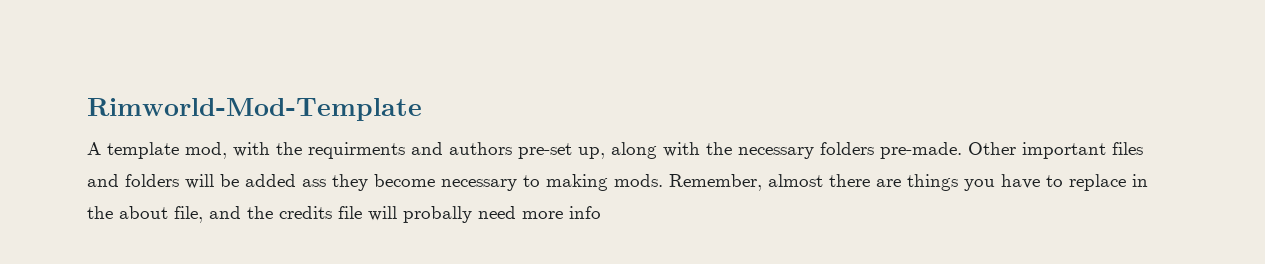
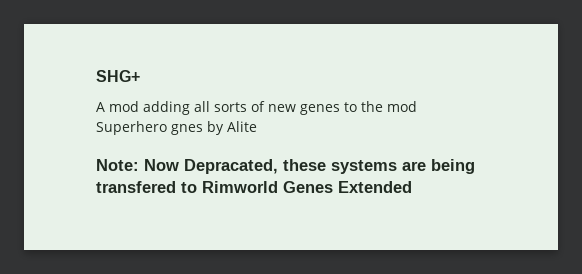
[87,98,422,121] Rimworld-Mod-Template -> [96,70,140,82] SHG+
[107,142,1143,159] [87,174,1148,191] [87,206,601,223] template mod, with the requirments and authors pre-set up, along with the necessary folders pre-made. Other important files and folders will be added ass they become necessary to making mods. Remember, almost there are things you have to replace in the about file, and the credits file will probally need more info -> [109,101,417,115] [96,121,257,135] [96,159,475,174] [96,181,412,193] mod adding all sorts of new genes to the mod Superhero gnes by Alite // Note: Now Depracated, these systems are being transfered to Rimworld Genes Extended

